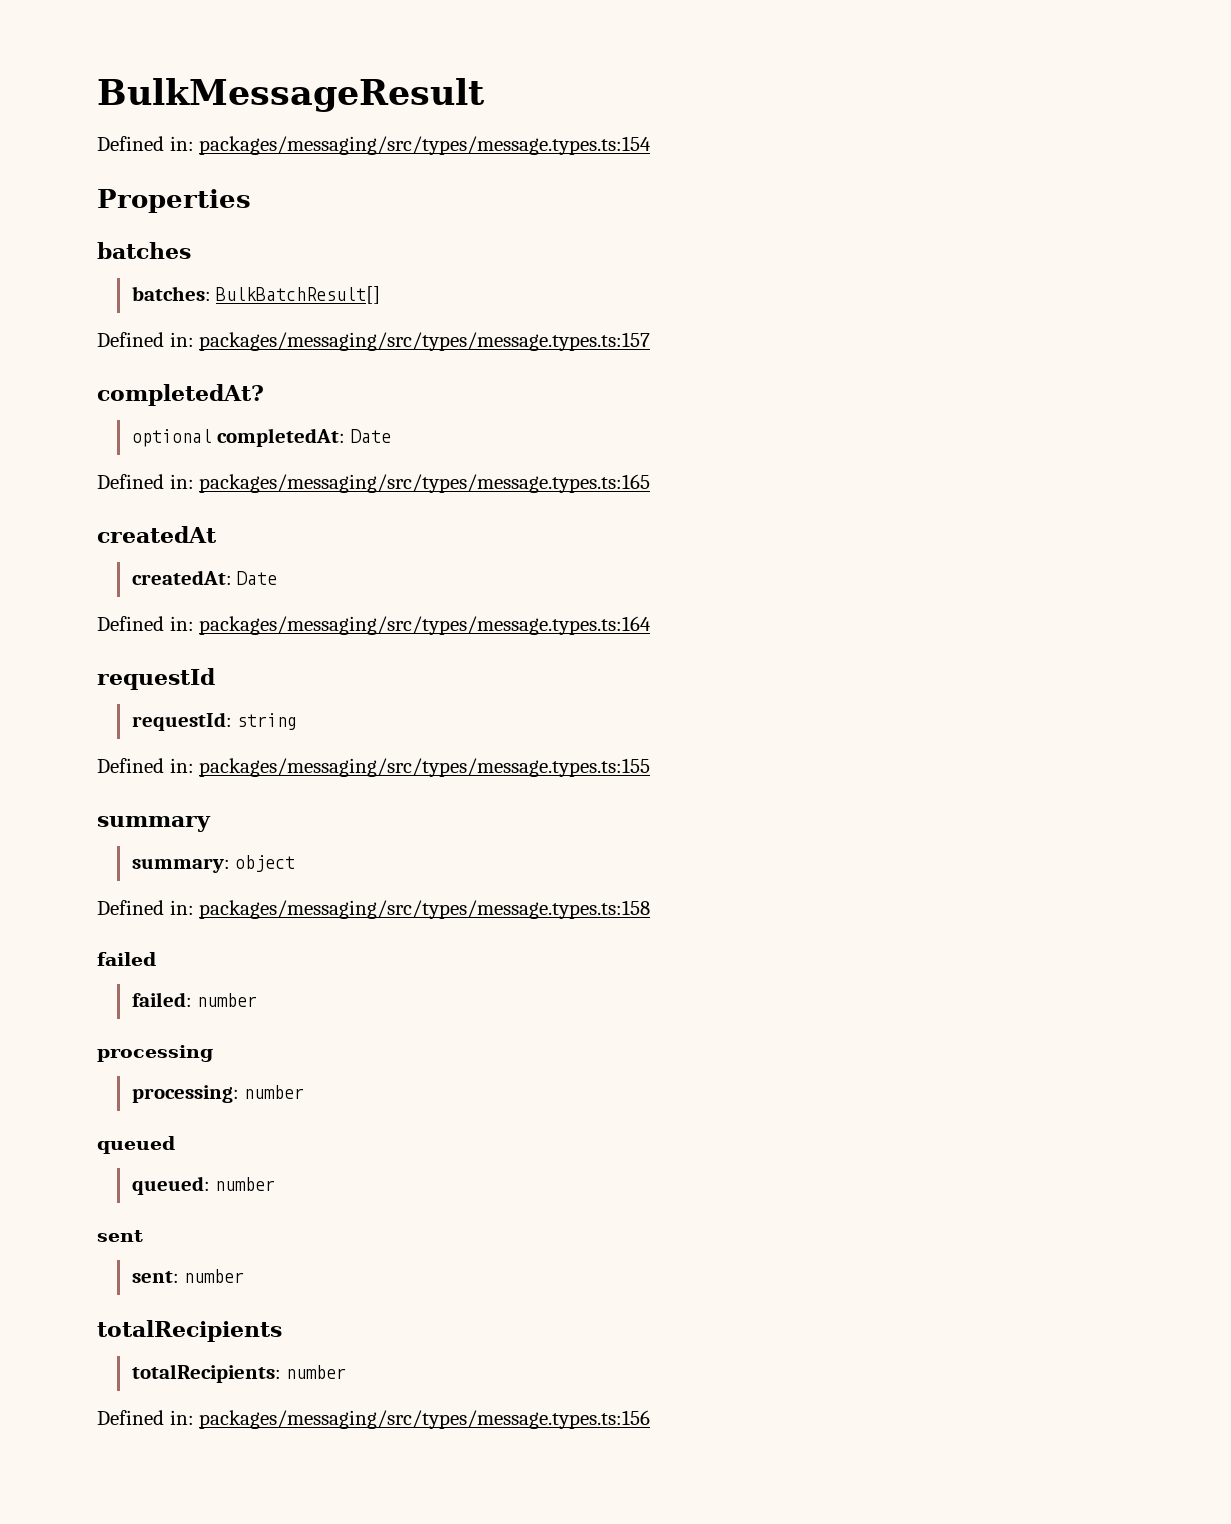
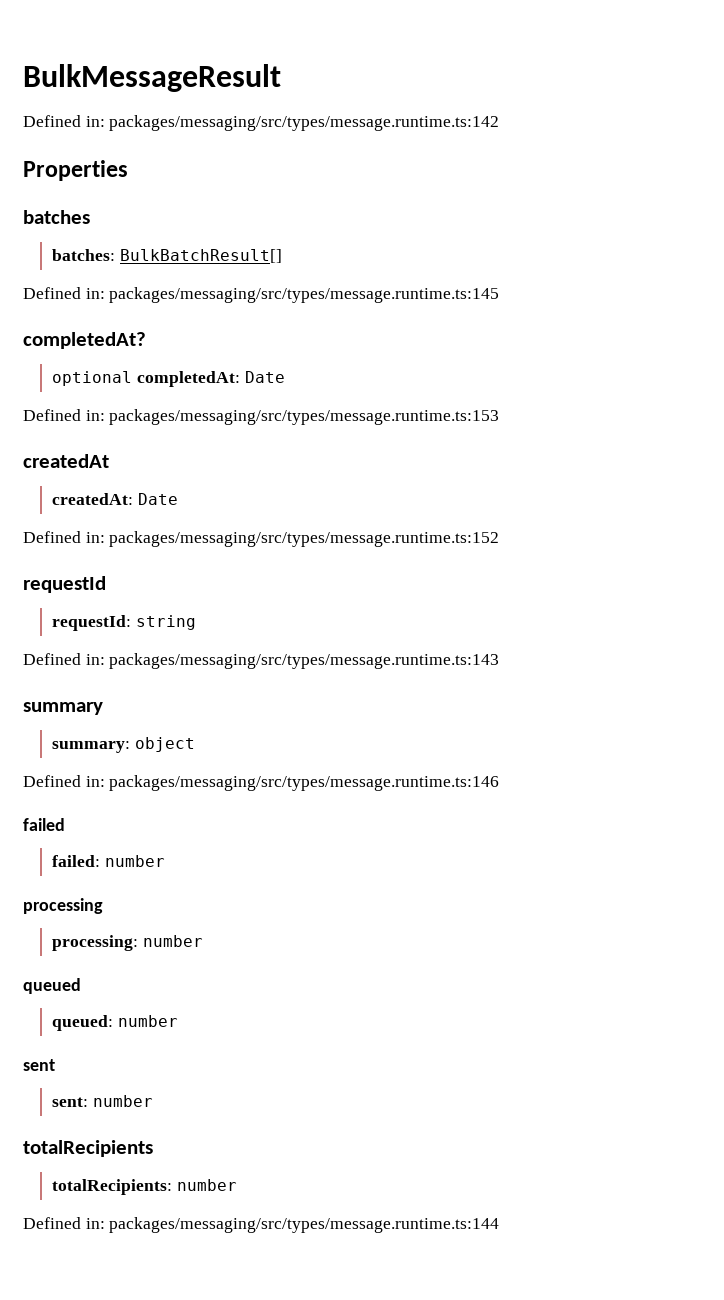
[199,136,652,155] packages/messaging/src/types/message.types.ts:154 -> [109,115,500,131] packages/messaging/src/types/message.runtime.ts:142
[199,332,651,351] packages/messaging/src/types/message.types.ts:157 -> [109,287,500,303] packages/messaging/src/types/message.runtime.ts:145
[199,474,651,493] packages/messaging/src/types/message.types.ts:165 -> [109,409,500,425] packages/messaging/src/types/message.runtime.ts:153
[199,616,652,635] packages/messaging/src/types/message.types.ts:164 -> [109,531,500,547] packages/messaging/src/types/message.runtime.ts:152
[199,758,651,777] packages/messaging/src/types/message.types.ts:155 -> [109,653,500,669] packages/messaging/src/types/message.runtime.ts:143
[199,900,651,919] packages/messaging/src/types/message.types.ts:158 -> [109,775,500,791] packages/messaging/src/types/message.runtime.ts:146
[199,1410,651,1429] packages/messaging/src/types/message.types.ts:156 -> [109,1217,500,1233] packages/messaging/src/types/message.runtime.ts:144

